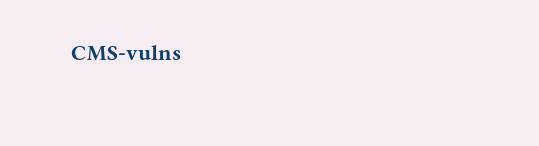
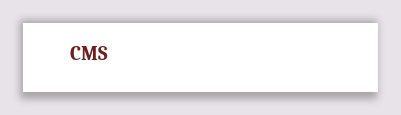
[71,45,181,61] CMS-vulns -> [70,46,108,60] CMS

